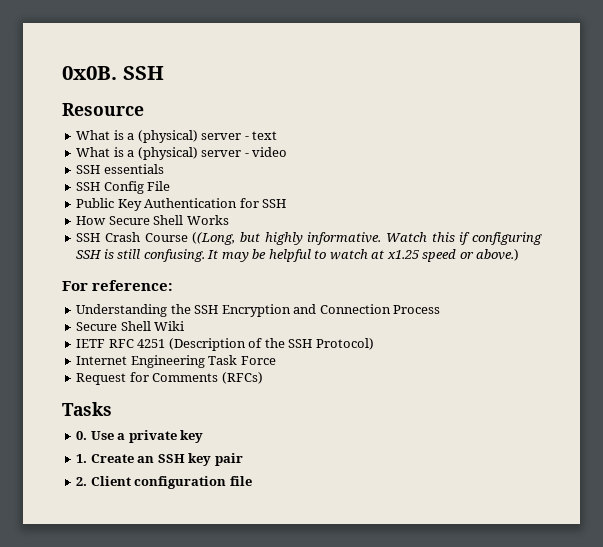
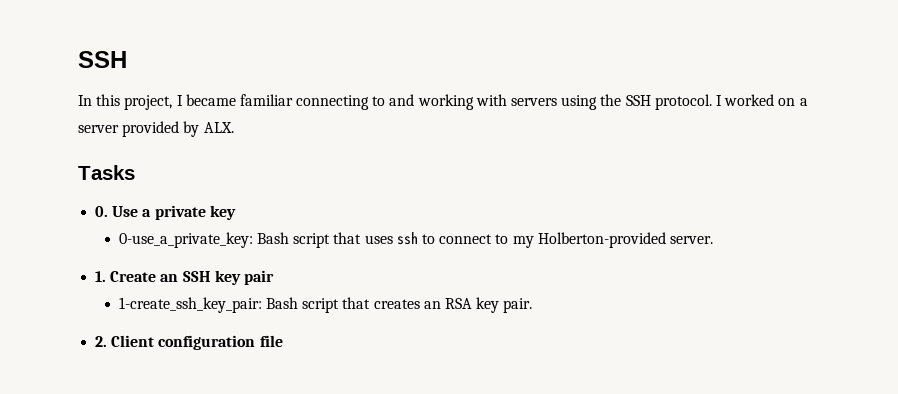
[62,66,164,80] [62,103,144,116] [76,130,278,143] [76,147,288,160] [76,164,164,174] [76,181,171,194] [76,198,287,211] [76,215,229,225] [76,232,542,245] [76,249,520,262] [62,280,174,291] [76,304,441,317] [76,321,185,331] [76,338,374,351] [76,355,276,368] [76,372,263,385] 0x0B. SSH // Resource // What is a (physical) server - text // What is a (physical) server - video // SSH essentials // SSH Config File // Public Key Authentication for SSH // How Secure Shell Works // SSH Crash Course ((Long, but highly informative. Watch this if configuring SSH is still confusing. It may be helpful to watch at x1.25 speed or above.) // For reference: // Understanding the SSH Encryption and Connection Process // Secure Shell Wiki // IETF RFC 4251 (Description of the SSH Protocol) // Internet Engineering Task Force // Request for Comments (RFCs) -> [78,51,127,68] [78,94,808,110] [78,121,234,137] SSH // In this project, I became familiar connecting to and working with servers using the SSH protocol. I worked on a server provided by ALX.
(204, 436) none -> [118,232,713,248] // 0-use_a_private_key: Bash script that uses ssh to connect to my Holberton-provided server.
(243, 459) none -> [118,297,533,313] // 1-create_ssh_key_pair: Bash script that creates an RSA key pair.

